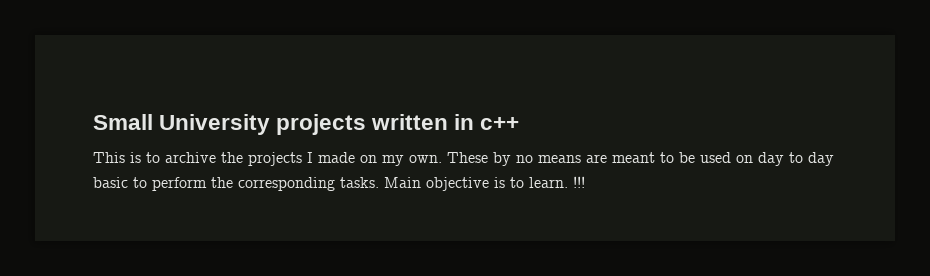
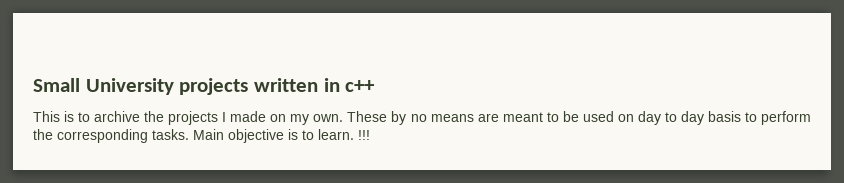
[93,177,128,188] basic -> [707,111,741,122] basis

